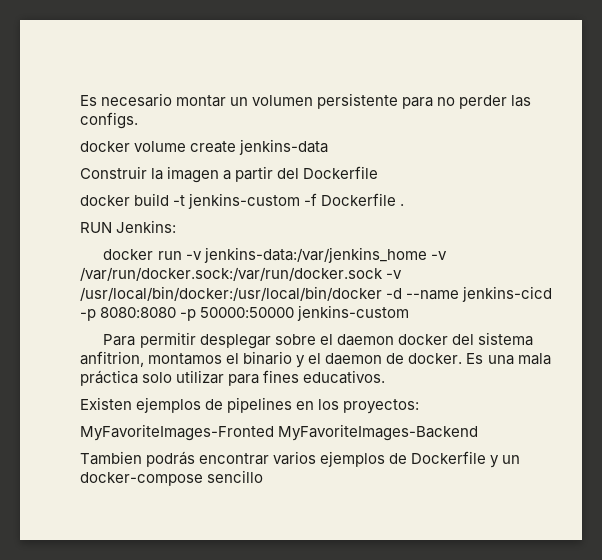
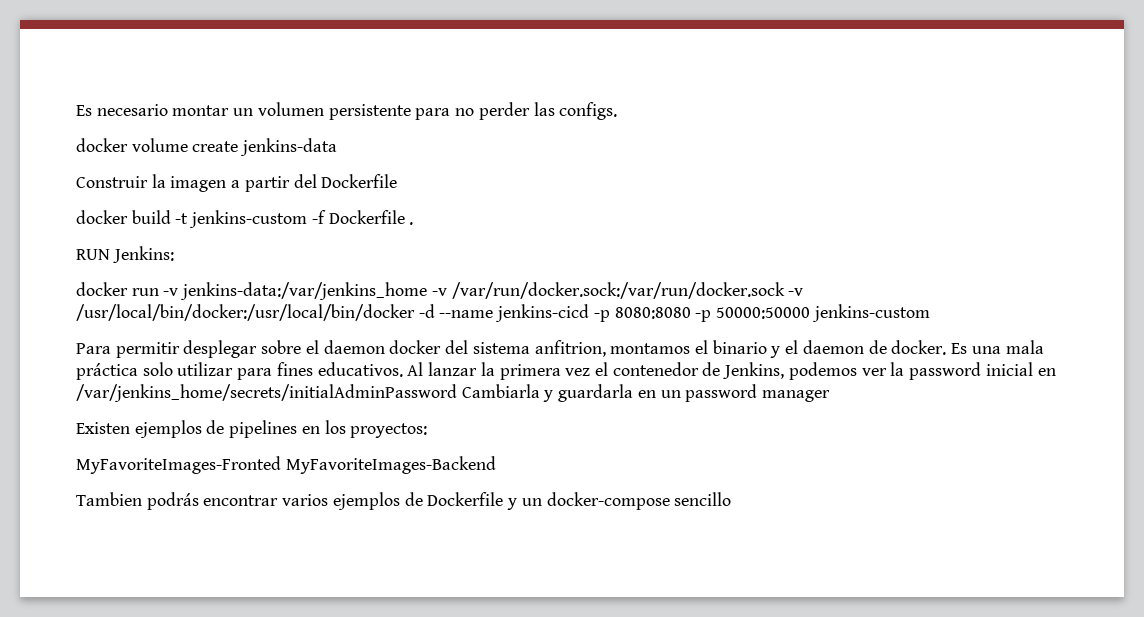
(386, 377) none -> [407,362,1056,380] [76,384,831,402] Al lanzar la primera vez el contenedor de Jenkins, podemos ver la password inicial en /var/jenkins_home/secrets/initialAdminPassword Cambiarla y guardarla en un password manager

